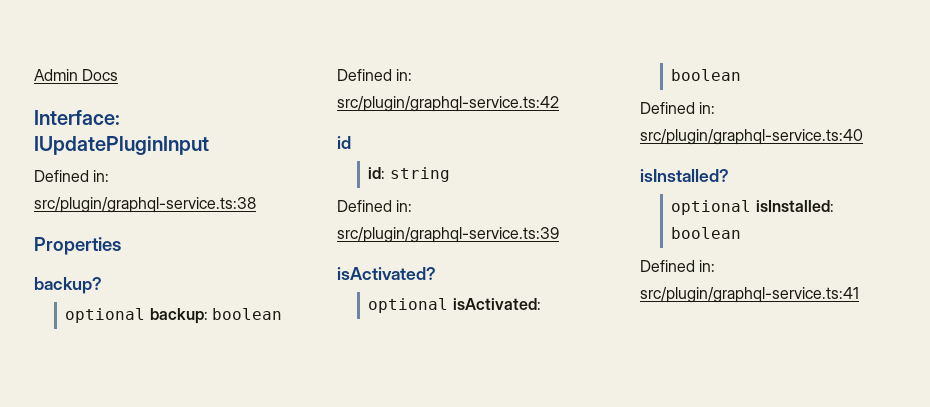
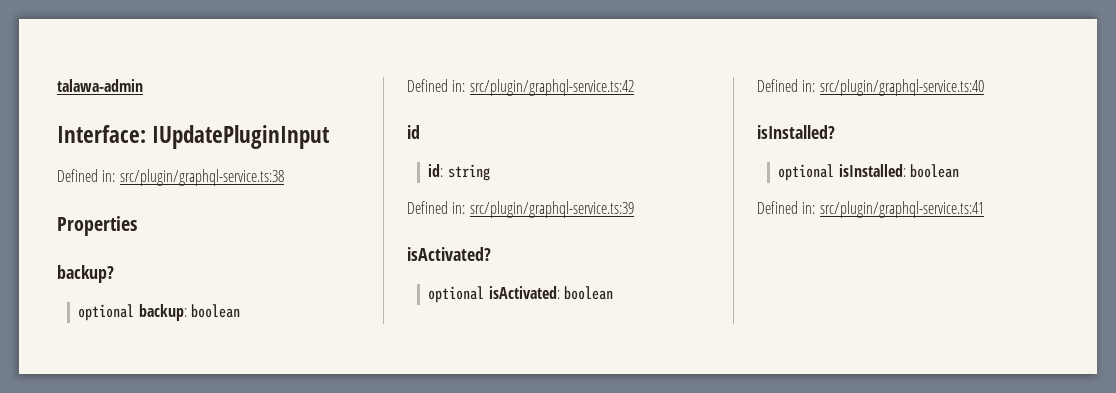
[34,69,119,81] Admin Docs -> [57,79,143,92] talawa-admin

